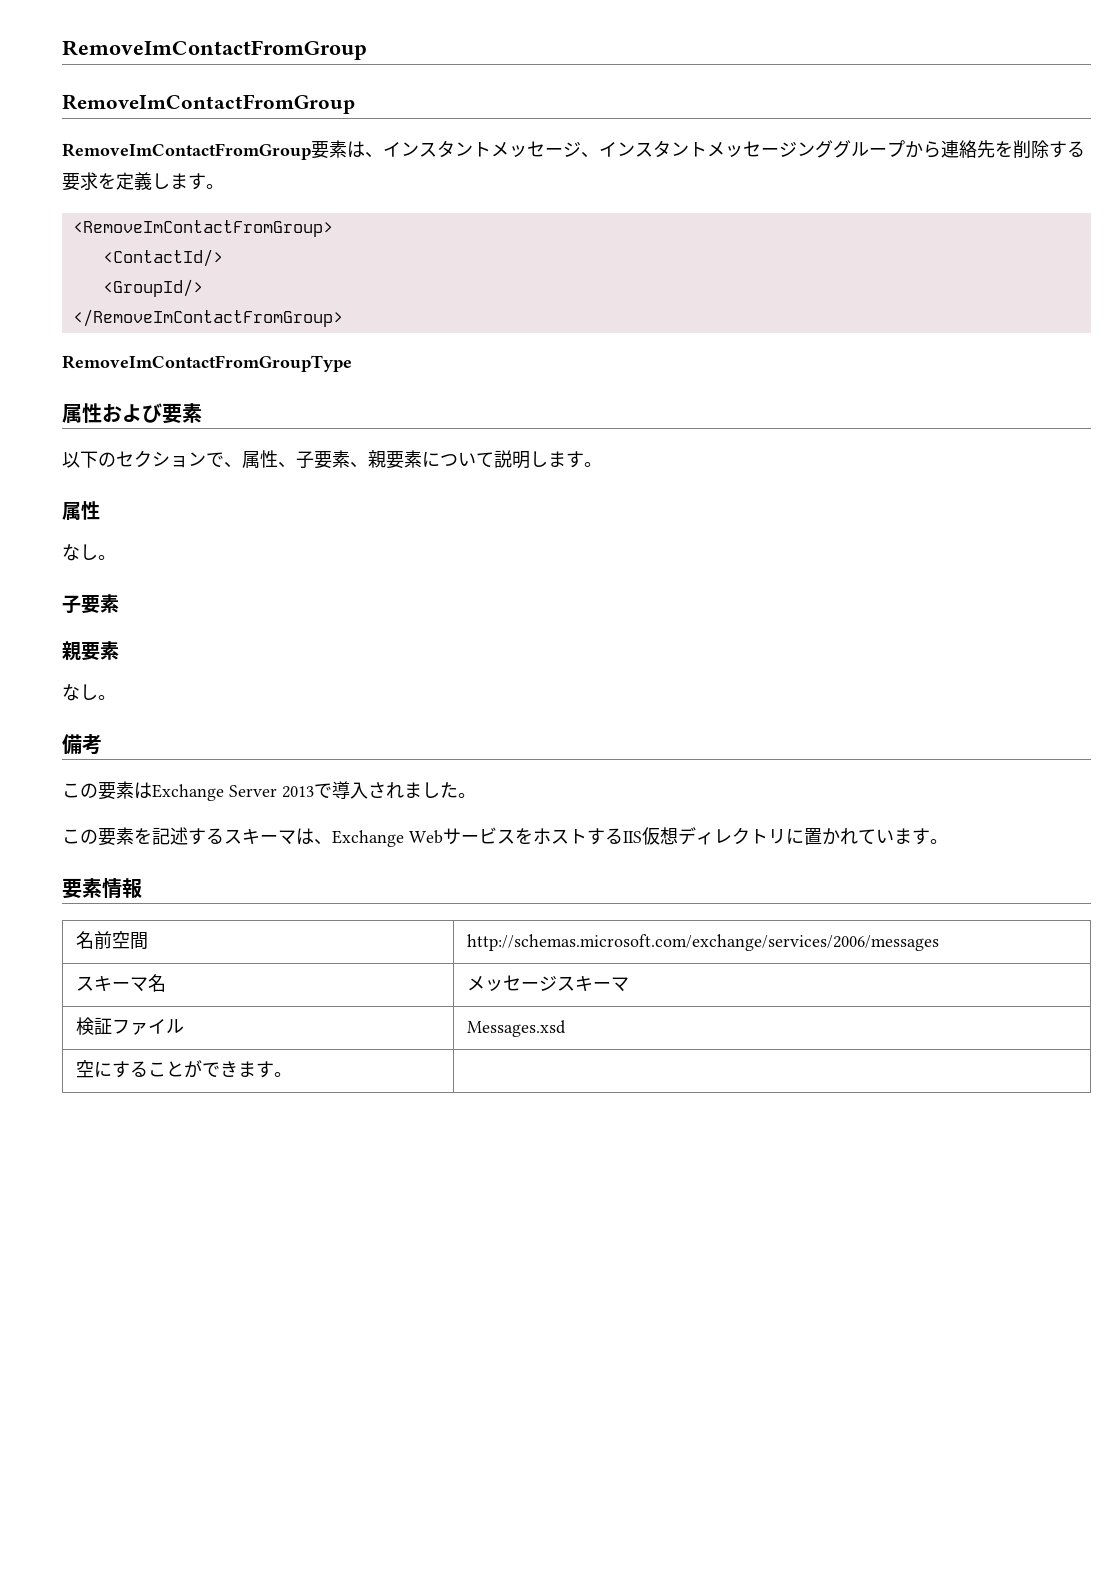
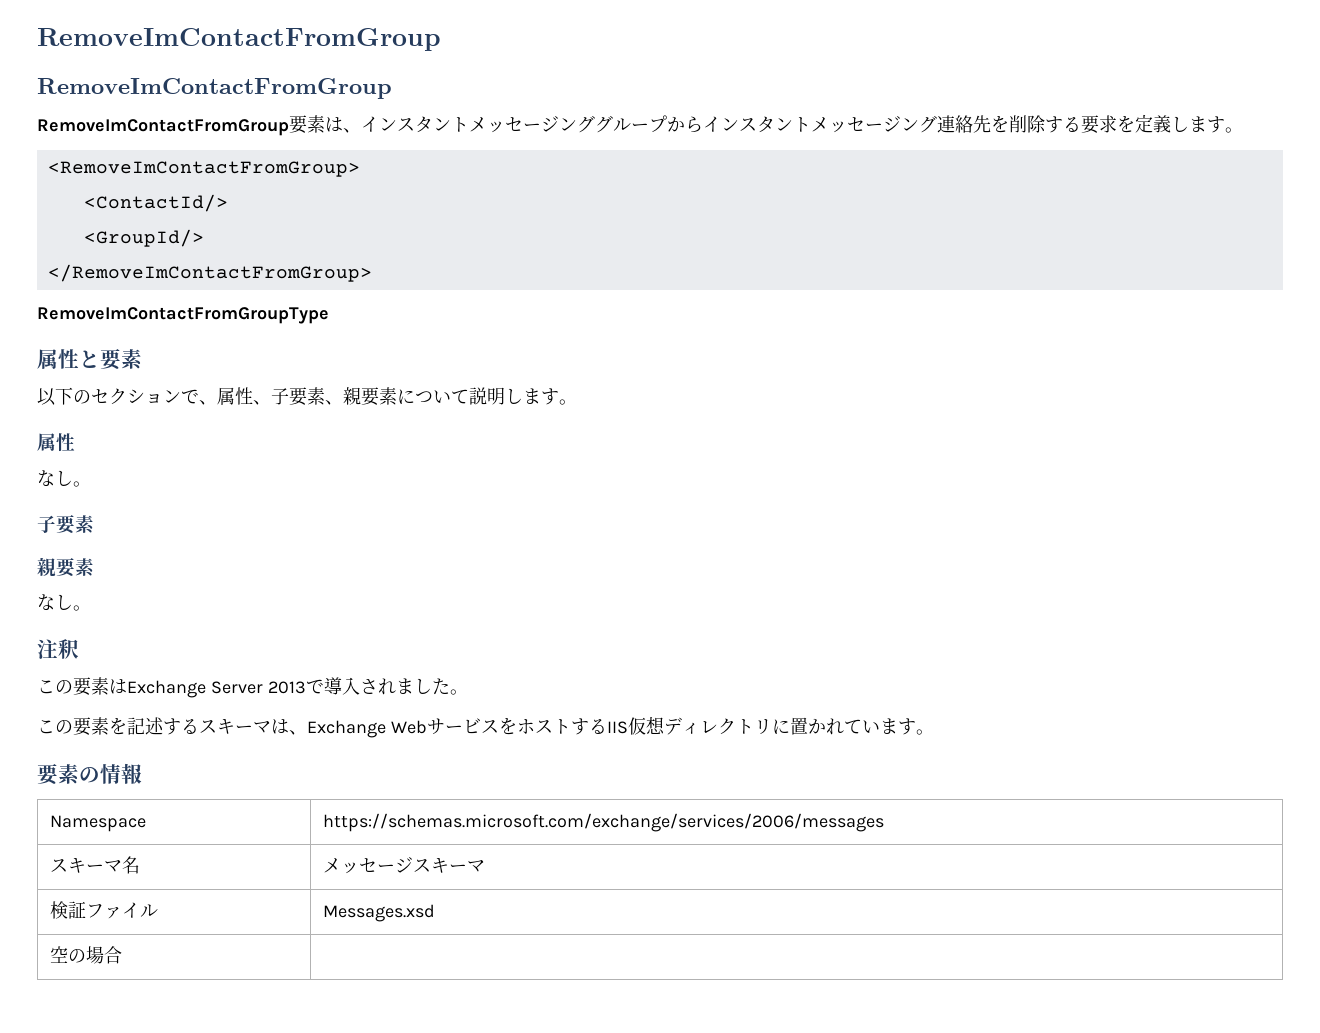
[581,140,941,158] 、インスタントメッセージンググループから -> [559,115,937,133] ンググループからインスタントメッセージング
[102,403,162,423] および -> [79,350,100,368] と
[62,734,102,755] 備考 -> [37,639,79,659] 注釈
(102, 888) none -> [79,767,100,783] の
[75,931,148,950] [466,934,939,951] 名前空間 | http://schemas.microsoft.com/exchange/services/2006/messages -> [49,815,146,832] [322,813,884,832] Namespace | https://schemas.microsoft.com/exchange/services/2006/messages
[93,1060,292,1078] にすることができます。 -> [67,946,122,964] の場合

